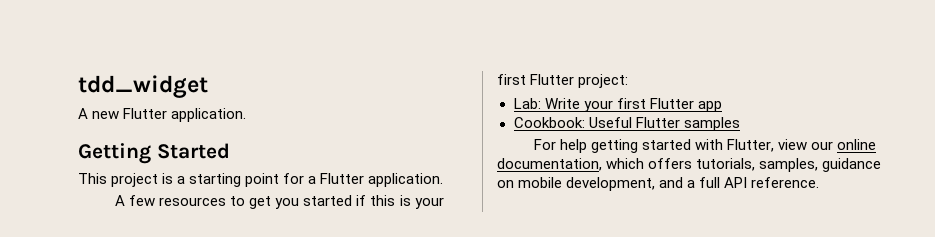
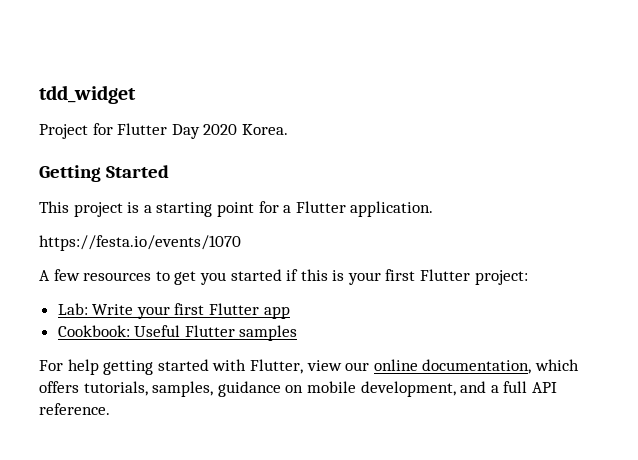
[78,108,247,122] A new Flutter application. -> [39,123,288,139] Project for Flutter Day 2020 Korea.
(444, 180) none -> [39,235,241,251] // https://festa.io/events/1070

